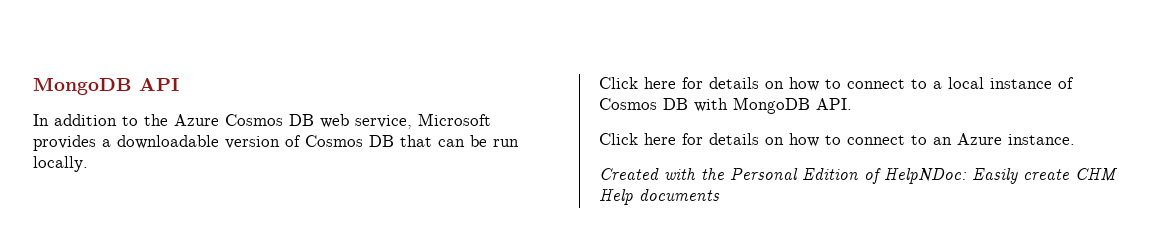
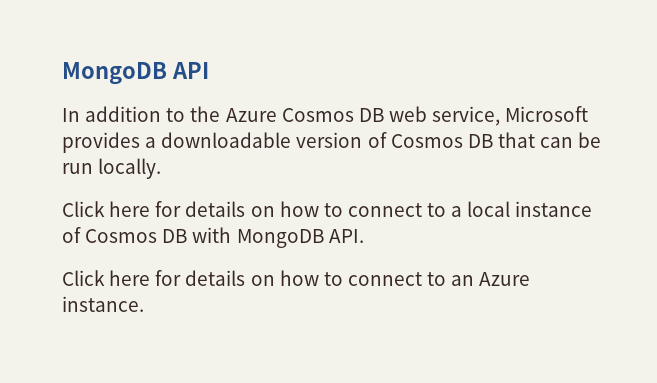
[599,168,1118,184] [599,189,720,205] // Created with the Personal Edition of HelpNDoc: Easily create CHM Help documents -> (144, 304) none

